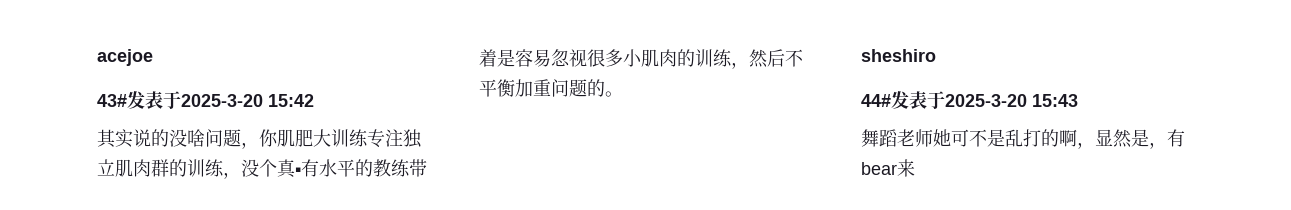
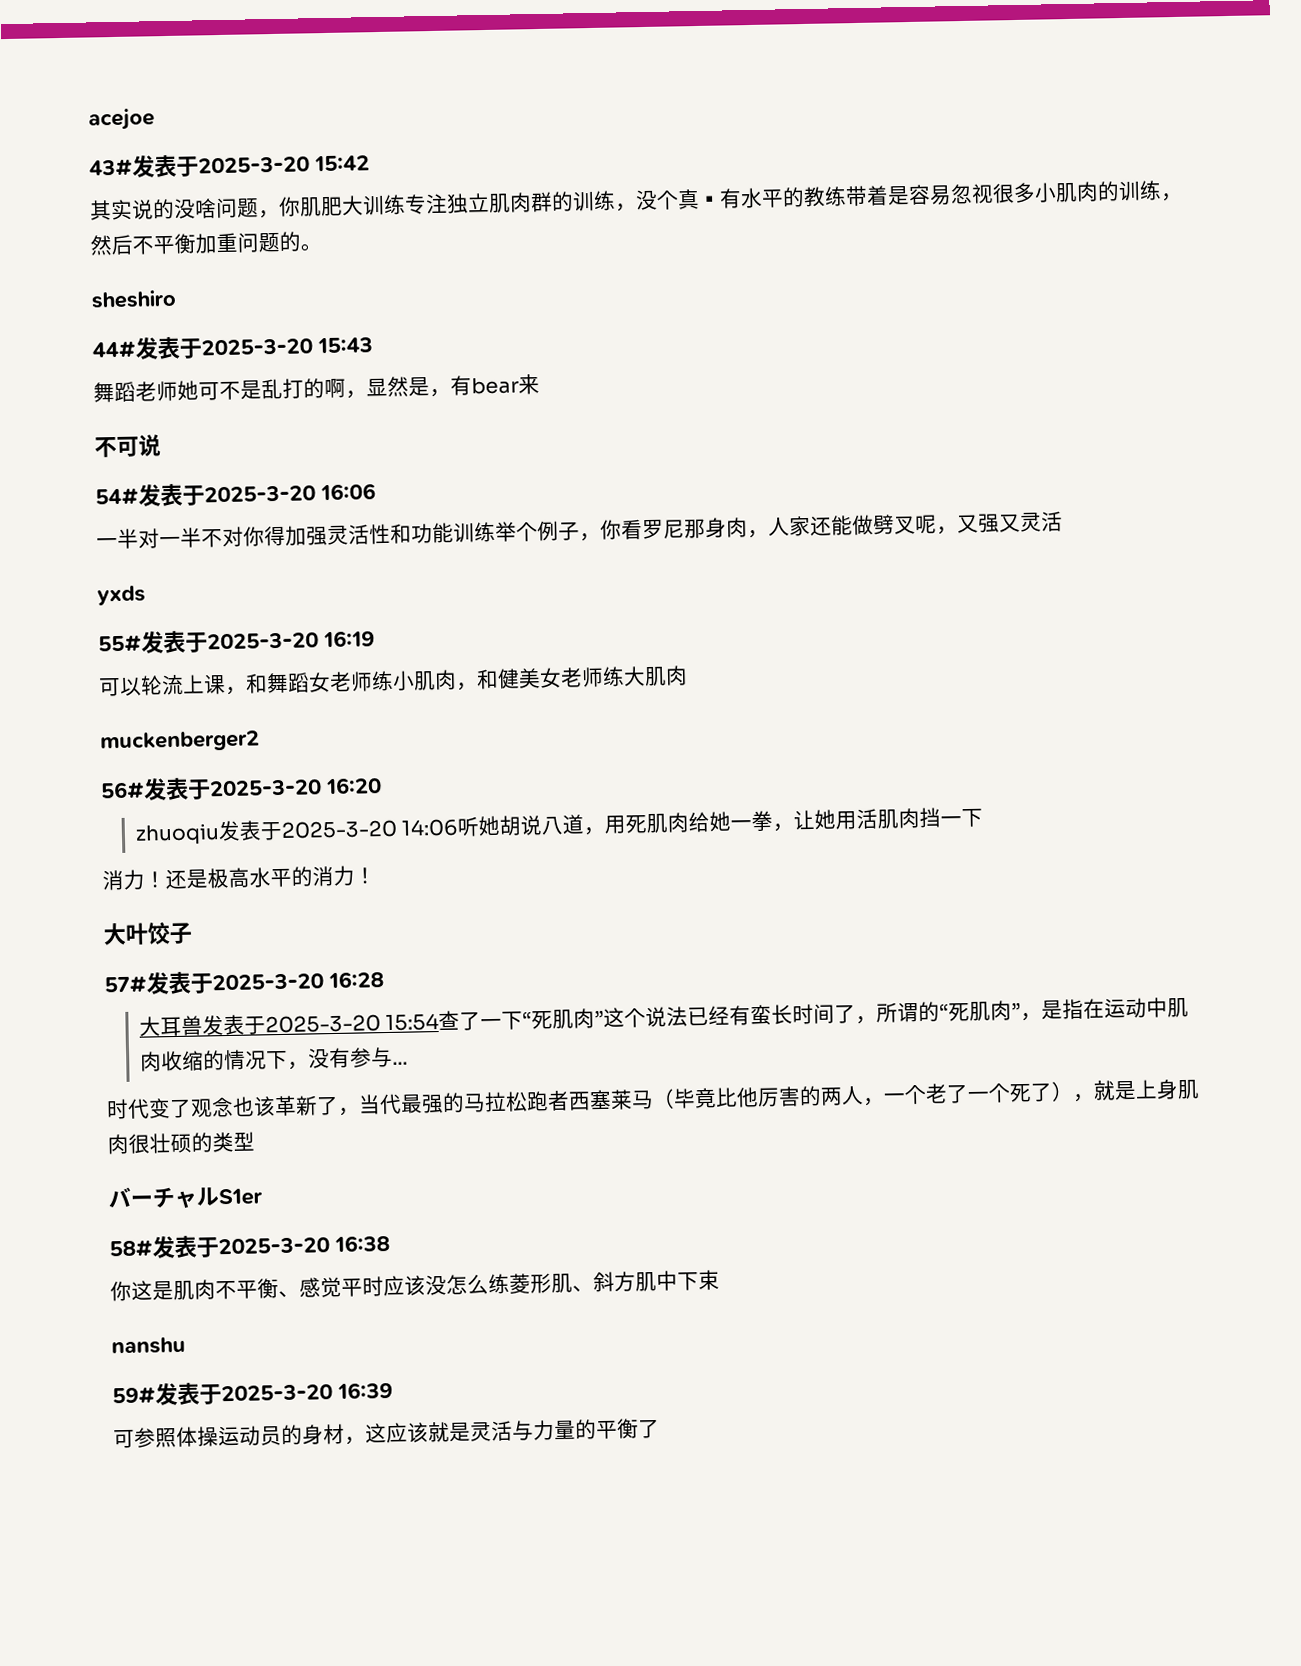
(915, 168) none -> [94,434,161,458] [95,483,376,507] [96,511,1063,549] [97,585,146,606] [98,630,375,654] [98,665,688,697] [100,730,260,753] [100,777,382,801] [134,807,984,846] [102,865,376,891] [103,922,193,946] [104,971,384,995] [138,997,1190,1037] [139,1046,408,1072] [106,1079,1200,1120] [107,1131,255,1155] [108,1186,263,1209] [109,1234,390,1259] [110,1269,720,1302] [111,1336,186,1355] [112,1381,393,1406] [113,1418,660,1449] // 不可说 // 54#发表于2025-3-20 16:06 // 一半对一半不对你得加强灵活性和功能训练举个例子，你看罗尼那身肉，人家还能做劈叉呢，又强又灵活 // yxds // 55#发表于2025-3-20 16:19 // 可以轮流上课，和舞蹈女老师练小肌肉，和健美女老师练大肌肉 // muckenberger2 // 56#发表于2025-3-20 16:20 // zhuoqiu发表于2025-3-20 14:06听她胡说八道，用死肌肉给她一拳，让她用活肌肉挡一下 // 消力！还是极高水平的消力！ // 大叶饺子 // 57#发表于2025-3-20 16:28 // 大耳兽发表于2025-3-20 15:54查了一下“死肌肉”这个说法已经有蛮长时间了，所谓的“死肌肉”，是指在运动中肌肉收缩的情况下，没有参与... // 时代变了观念也该革新了，当代最强的马拉松跑者西塞莱马（毕竟比他厉害的两人，一个老了一个死了），就是上身肌肉很壮硕的类型 // バーチャルS1er // 58#发表于2025-3-20 16:38 // 你这是肌肉不平衡、感觉平时应该没怎么练菱形肌、斜方肌中下束 // nanshu // 59#发表于2025-3-20 16:39 // 可参照体操运动员的身材，这应该就是灵活与力量的平衡了

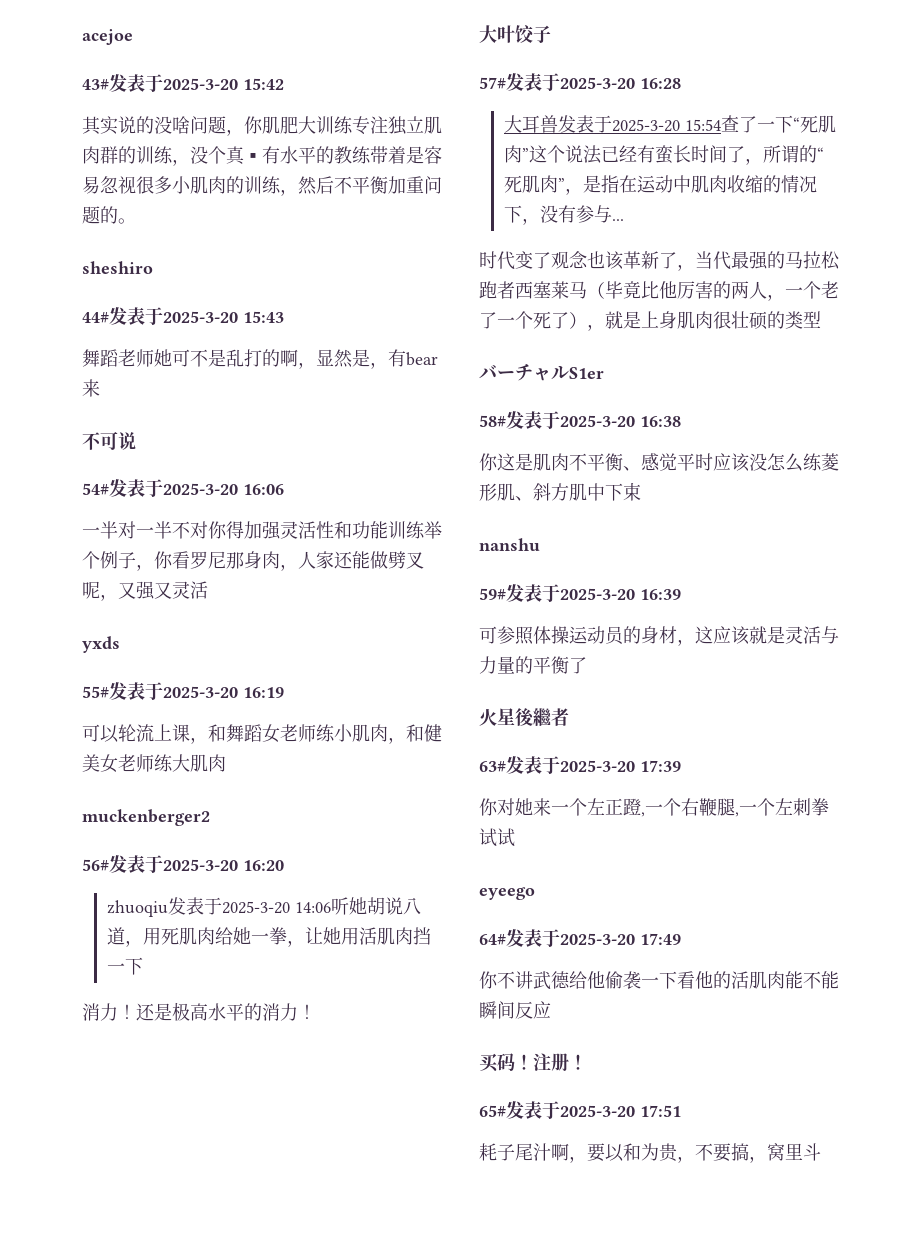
(660, 1428) none -> [479,708,569,726] [479,756,681,774] [479,798,829,817] [479,828,515,847] [479,887,535,900] [479,929,681,947] [479,971,839,990] [479,1001,551,1019] [479,1053,587,1072] [479,1101,681,1119] [479,1143,821,1163] // 火星後繼者 // 63#发表于2025-3-20 17:39 // 你对她来一个左正蹬,一个右鞭腿,一个左刺拳试试 // eyeego // 64#发表于2025-3-20 17:49 // 你不讲武德给他偷袭一下看他的活肌肉能不能瞬间反应 // 买码！注册！ // 65#发表于2025-3-20 17:51 // 耗子尾汁啊，要以和为贵，不要搞，窝里斗

